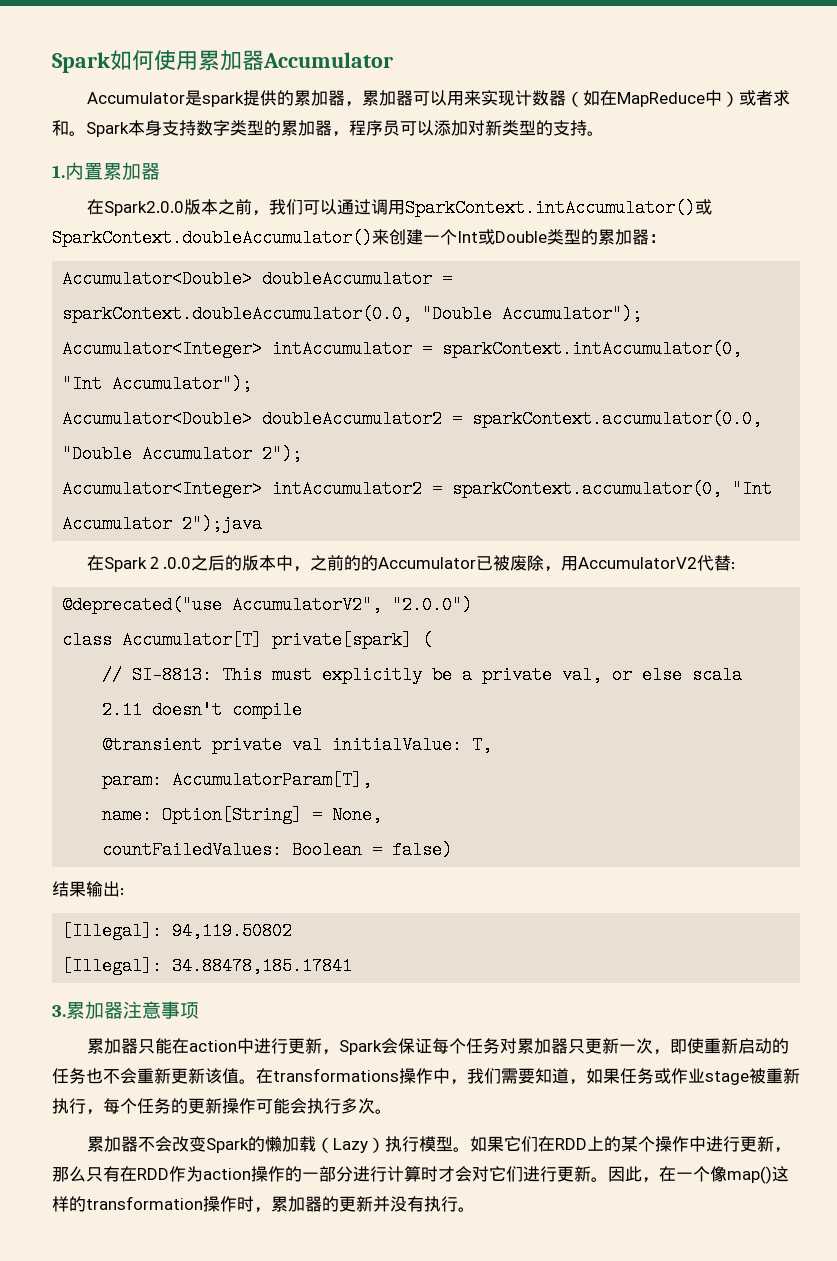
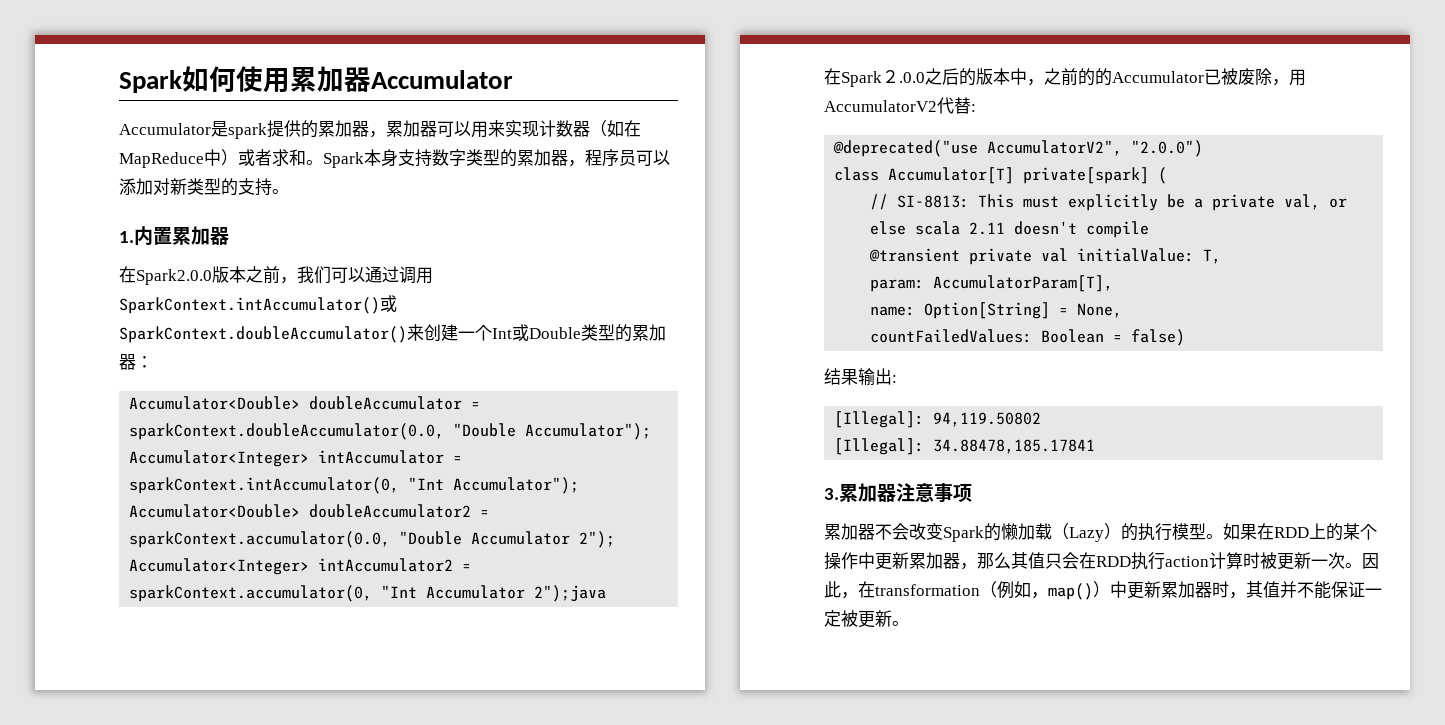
[87,1038,790,1055] [52,1068,800,1085] [52,1098,392,1115] // 累加器只能在action中进行更新，Spark会保证每个任务对累加器只更新一次，即使重新启动的任务也不会重新更新该值。在transformations操作中，我们需要知道，如果任务或作业stage被重新执行，每个任务的更新操作可能会执行多次。 -> (972, 492) none
(386, 1145) none -> [1121,523,1138,541] 的
[504,1136,539,1152] 它们 -> (1257, 532) none
[706,1136,792,1153] [52,1166,789,1184] [52,1196,458,1213] 进行更新，那么只有在RDD作为action操作的一部分进行计算时才会对它们进行更新。因此，在一个像map()这样的transformation操作时，累加器的更新并没有执行 -> [875,552,1379,570] [824,581,1382,600] [824,610,892,628] 更新累加器，那么其值只会在RDD执行action计算时被更新一次。因此，在transformation（例如，map()）中更新累加器时，其值并不能保证一定被更新

